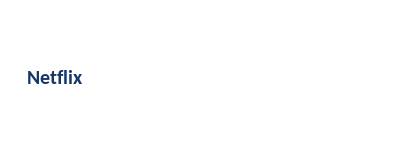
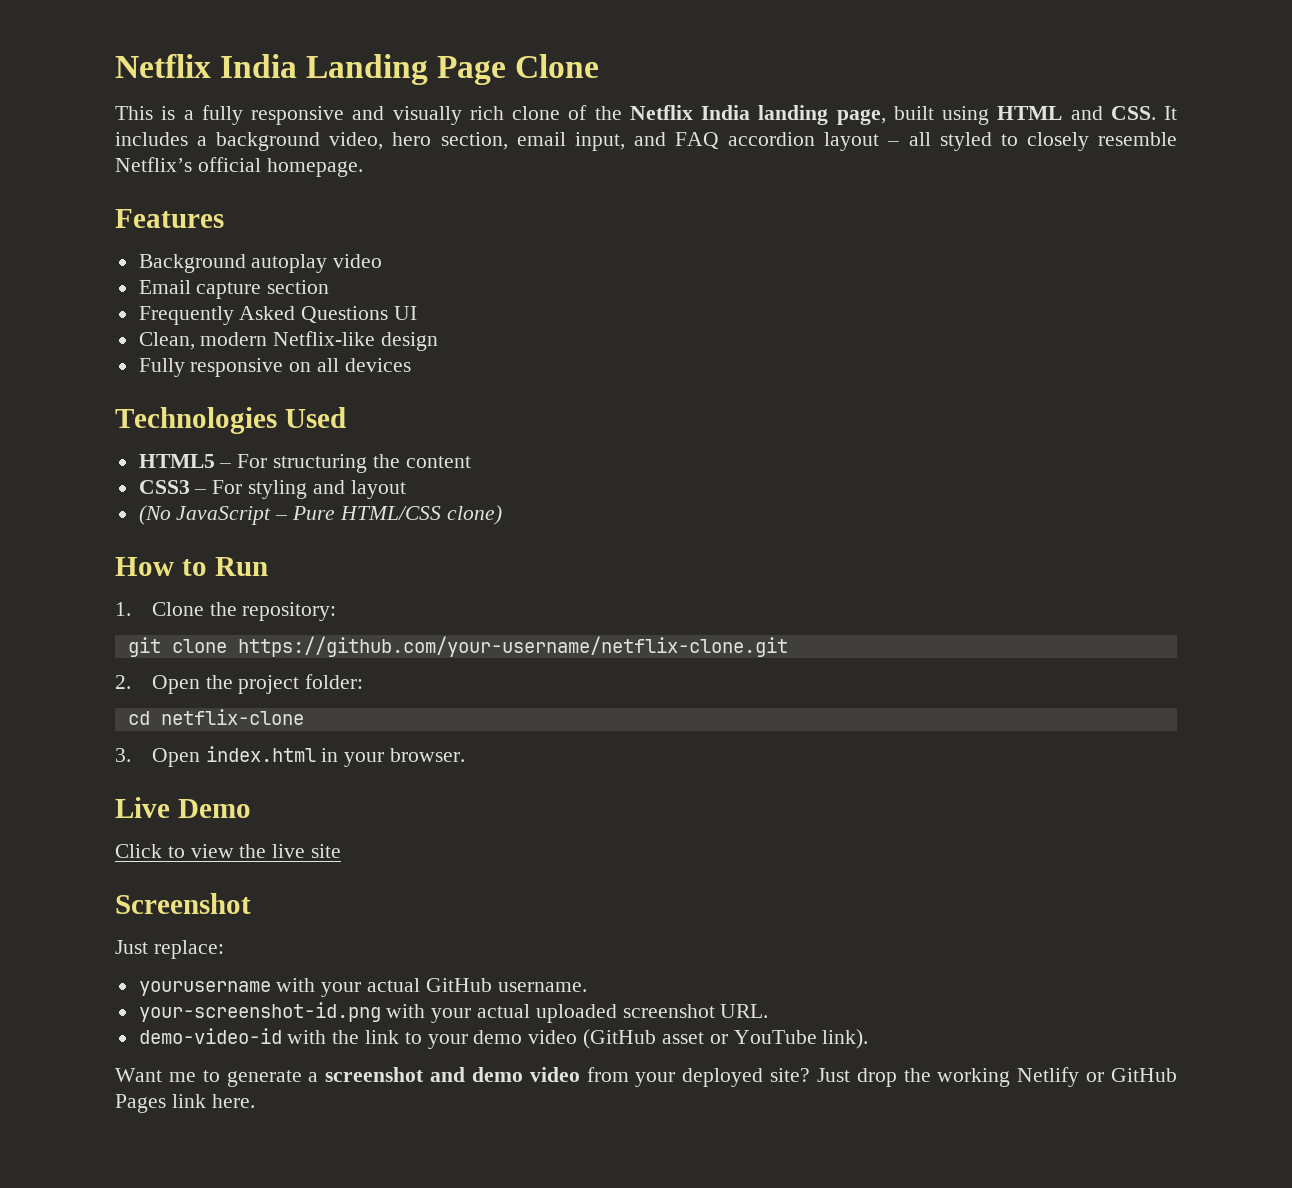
[27,70,83,84] Netflix -> [115,54,600,85] [115,105,1177,125] [115,132,1177,151] [115,157,363,177] [115,209,224,228] [138,254,383,273] [138,280,330,299] [138,306,418,325] [138,331,439,351] [138,358,411,377] [115,407,346,434] [138,454,471,473] [138,480,406,499] [138,505,502,525] [115,557,268,576] [115,602,337,621] [127,636,788,657] [115,674,364,694] [127,709,304,725] [115,746,465,767] [115,797,251,818] [115,844,342,858] [115,893,251,914] [115,940,224,959] [138,978,587,997] [138,1002,769,1023] [138,1028,869,1049] [115,1067,1178,1087] [115,1094,255,1113] Netflix India Landing Page Clone // This is a fully responsive and visually rich clone of the Netflix India landing page, built using HTML and CSS. It includes a background video, hero section, email input, and FAQ accordion layout – all styled to closely resemble Netflix’s official homepage. // Features // Background autoplay video // Email capture section // Frequently Asked Questions UI // Clean, modern Netflix-like design // Fully responsive on all devices // Technologies Used // HTML5 – For structuring the content // CSS3 – For styling and layout // (No JavaScript – Pure HTML/CSS clone) // How to Run // 1. Clone the repository: // git clone https://github.com/your-username/netflix-clone.git // 2. Open the project folder: // cd netflix-clone // 3. Open index.html in your browser. // Live Demo // Click to view the live site // Screenshot // Just replace: // yourusername with your actual GitHub username. // your-screenshot-id.png with your actual uploaded screenshot URL. // demo-video-id with the link to your demo video (GitHub asset or YouTube link). // Want me to generate a screenshot and demo video from your deployed site? Just drop the working Netlify or GitHub Pages link here.

